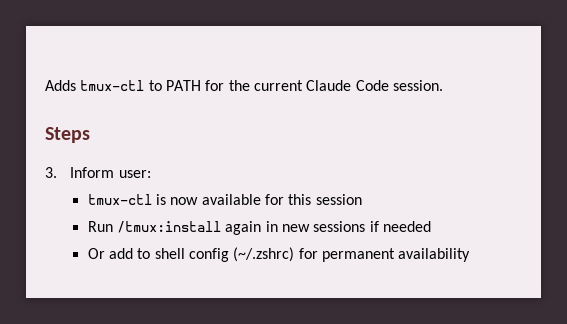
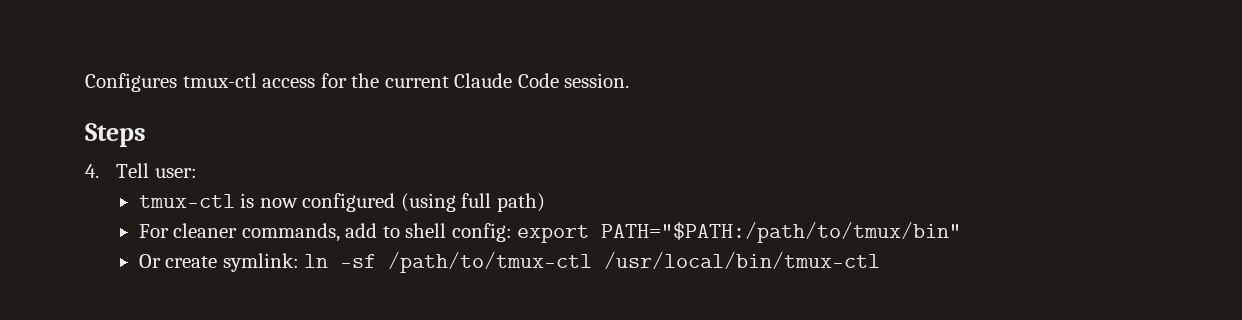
[45,80,201,91] Adds tmux-ctl to PATH -> [85,73,316,92] Configures tmux-ctl access
[45,167,115,178] 3. Inform -> [85,163,149,178] 4. Tell
[201,194,362,205] [87,221,432,235] [87,247,471,262] available for this session // Run /tmux:install again in new sessions if needed // Or add to shell config (~/.zshrc) for permanent availability -> [302,193,545,212] [138,222,962,243] [138,252,881,273] configured (using full path) // For cleaner commands, add to shell config: export PATH="$PATH:/path/to/tmux/bin" // Or create symlink: ln -sf /path/to/tmux-ctl /usr/local/bin/tmux-ctl

